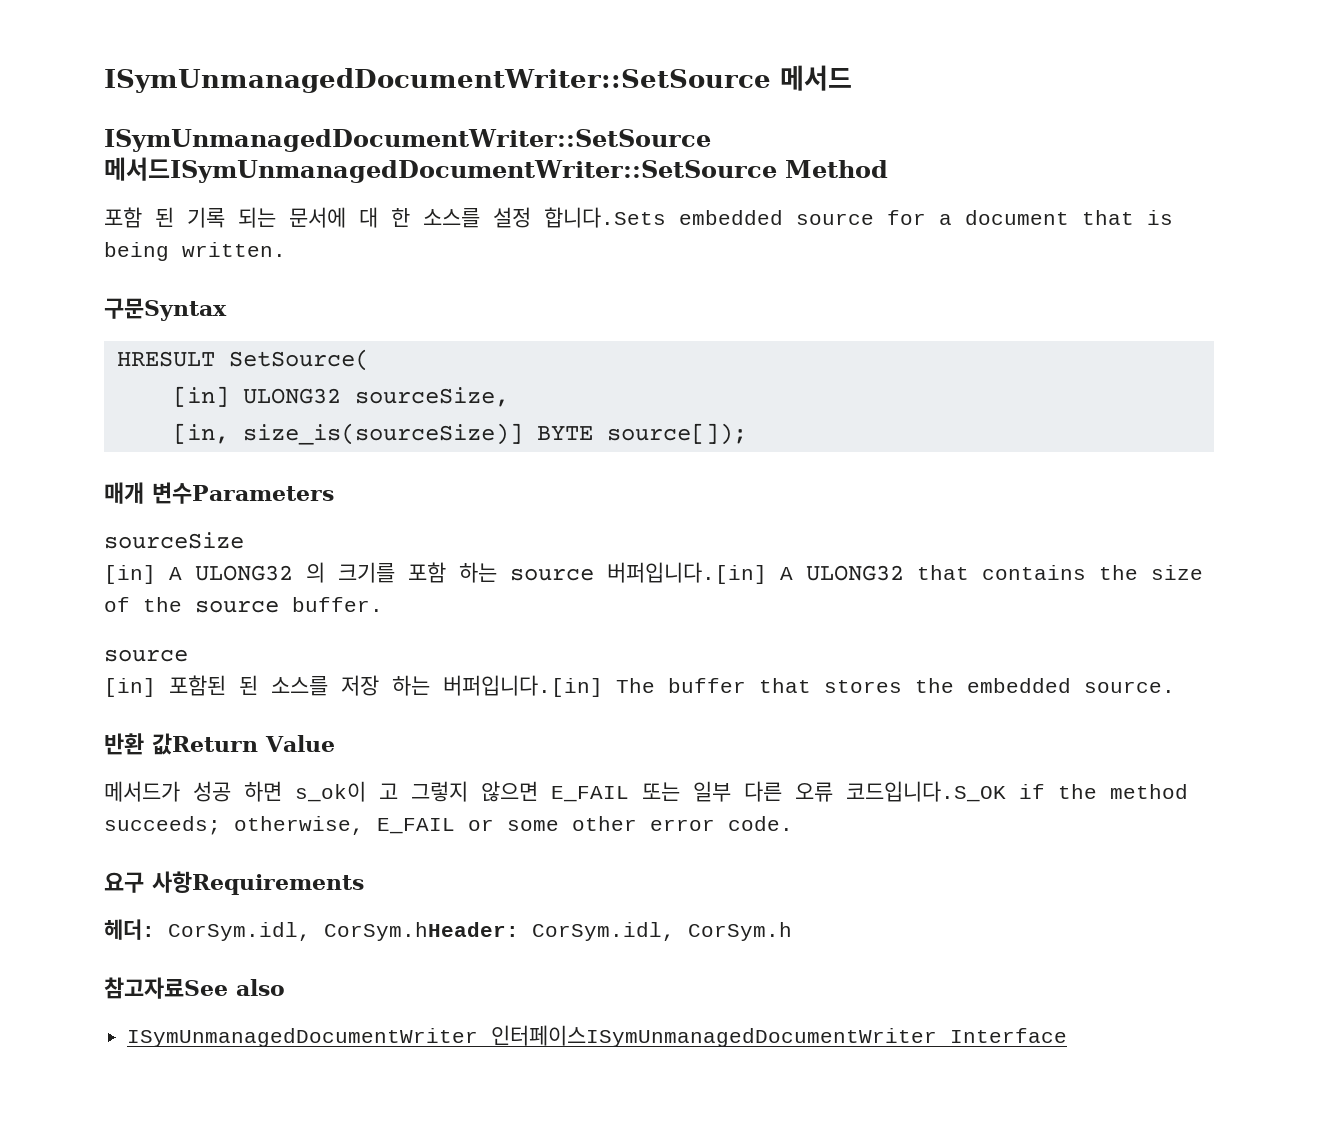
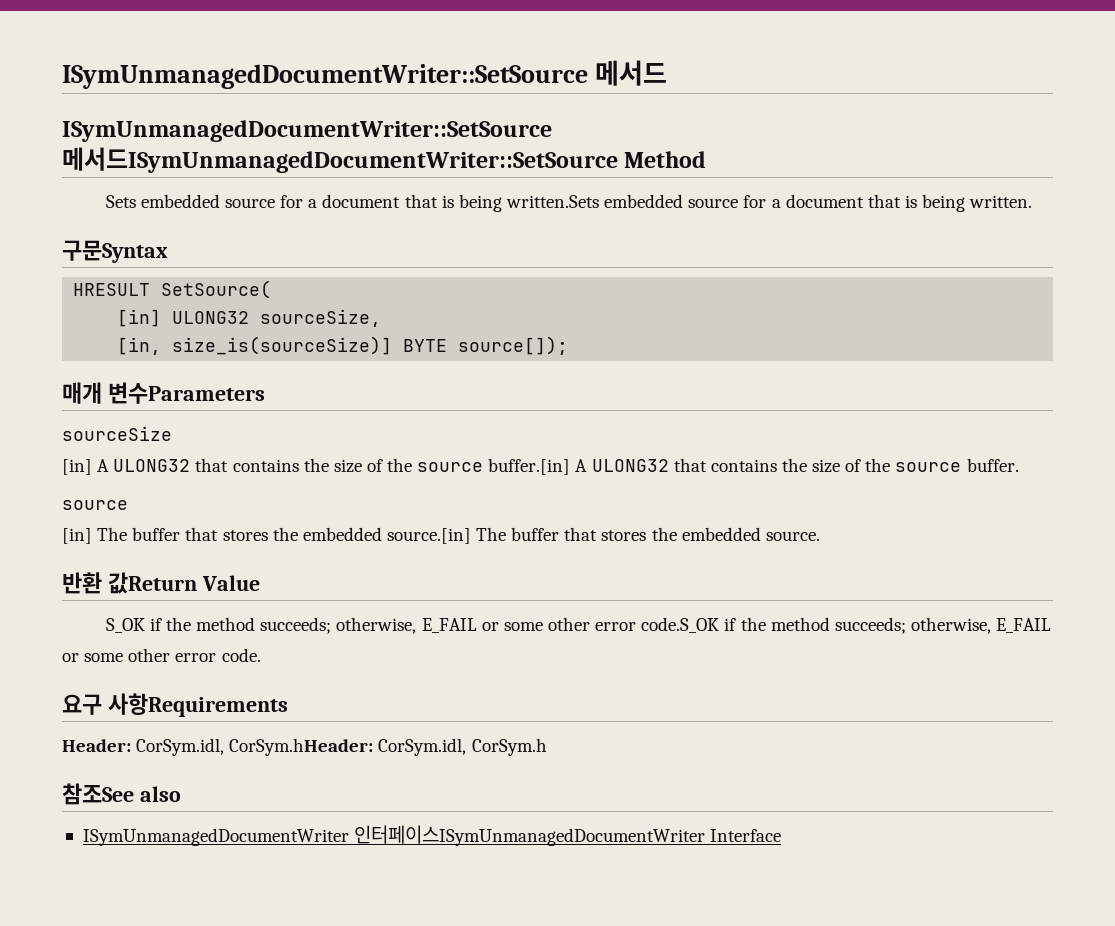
[104,207,666,228] 포함 된 기록 되는 문서에 대 한 소스를 설정 합니다.Sets -> [105,194,600,212] Sets embedded source for a document that is being written.Sets
[306,562,767,584] 의 크기를 포함 하는 source 버퍼입니다.[in] -> [195,458,571,475] that contains the size of the source buffer.[in]
[169,675,603,697] 포함된 된 소스를 저장 하는 버퍼입니다.[in] -> [97,527,471,544] The buffer that stores the embedded source.[in]
[104,781,1006,802] 메서드가 성공 하면 s_ok이 고 그렇지 않으면 E_FAIL 또는 일부 다른 오류 코드입니다.S_OK -> [105,617,720,634] S_OK if the method succeeds; otherwise, E_FAIL or some other error code.S_OK
[104,919,155,940] 헤더: -> [62,739,131,752] Header:
[104,977,228,999] 참고자료See -> [62,783,134,805] 참조See

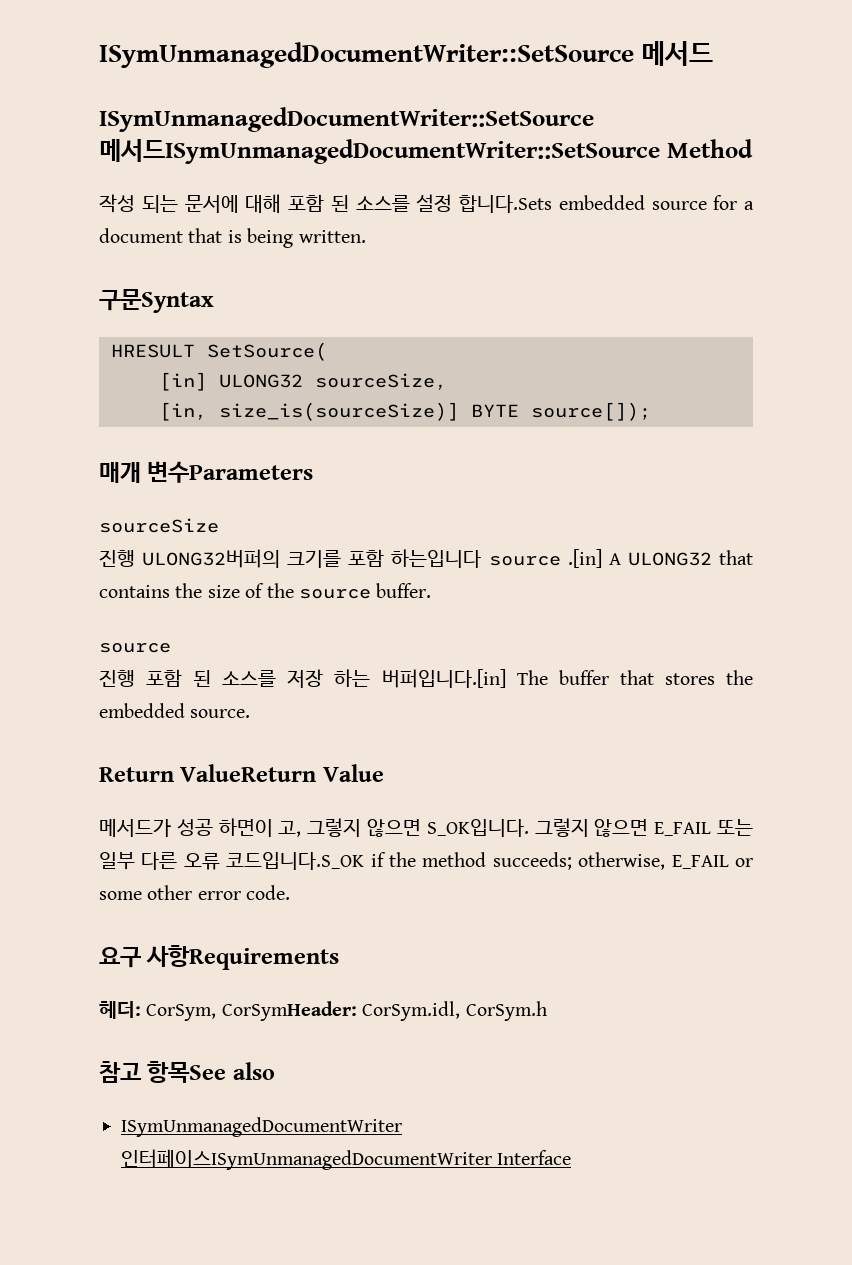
[105,194,600,212] Sets embedded source for a document that is being written.Sets -> [99,194,552,213] 작성 되는 문서에 대해 포함 된 소스를 설정 합니다.Sets
[62,458,571,475] [in] A ULONG32 that contains the size of the source buffer.[in] -> [99,549,602,568] 진행 ULONG32버퍼의 크기를 포함 하는입니다 source .[in]
[62,527,471,544] [in] The buffer that stores the embedded source.[in] -> [99,669,506,688] 진행 포함 된 소스를 저장 하는 버퍼입니다.[in]
[62,572,197,594] 반환 값Return -> [99,764,317,782] Return ValueReturn
[105,617,720,634] S_OK if the method succeeds; otherwise, E_FAIL or some other error code.S_OK -> [99,818,753,837] [99,852,365,870] 메서드가 성공 하면이 고, 그렇지 않으면 S_OK입니다. 그렇지 않으면 E_FAIL 또는 일부 다른 오류 코드입니다.S_OK
[62,738,374,756] Header: CorSym.idl, CorSym.hHeader: -> [99,1001,357,1021] 헤더: CorSym, CorSymHeader:
[62,783,134,805] 참조See -> [99,1061,227,1083] 참고 항목See

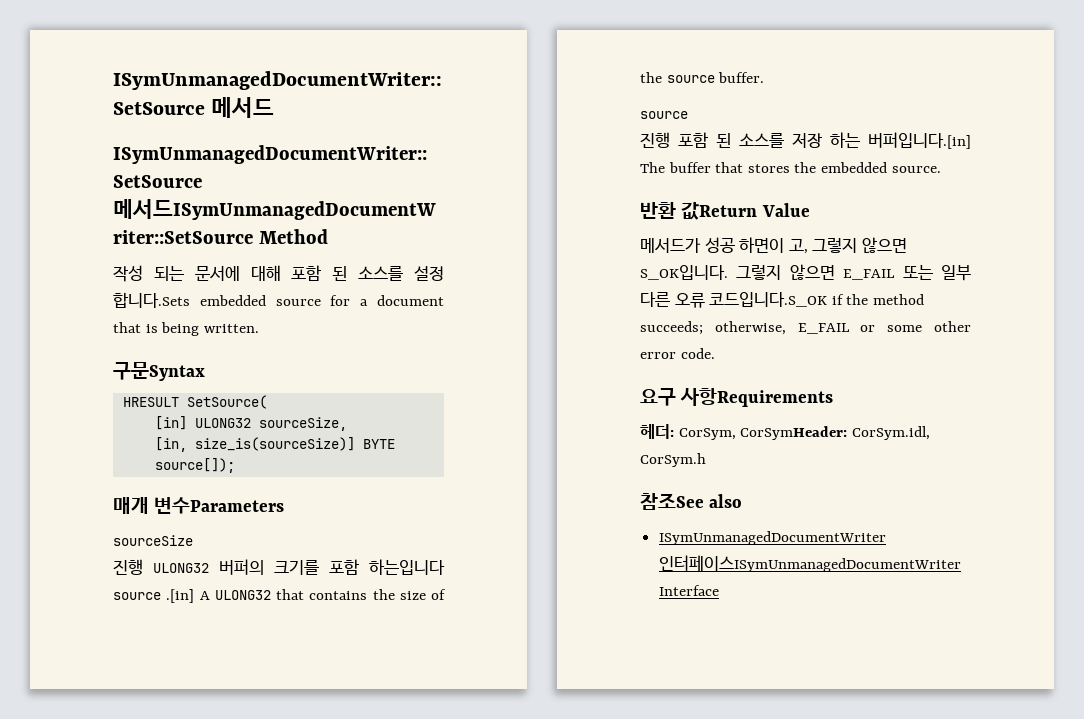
[142,549,281,568] ULONG32버퍼의 -> [153,559,264,575] ULONG32 버퍼의
[99,764,317,782] Return ValueReturn -> [640,202,758,220] 반환 값Return
[99,1061,227,1083] 참고 항목See -> [640,493,704,510] 참조See

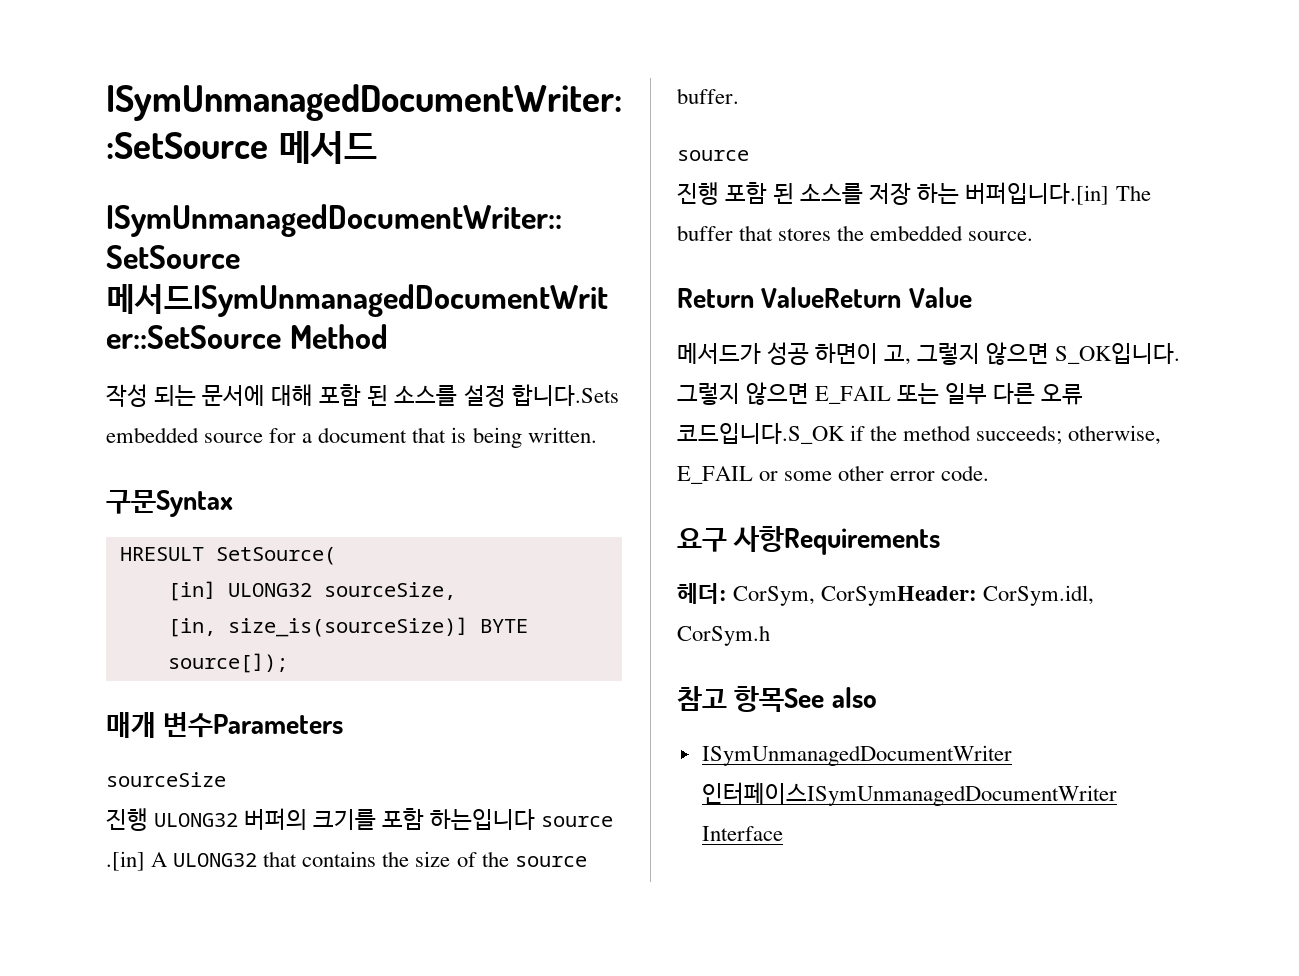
[640,202,758,220] 반환 값Return -> [677,287,902,308] Return ValueReturn
[640,493,704,510] 참조See -> [677,686,825,712] 참고 항목See

